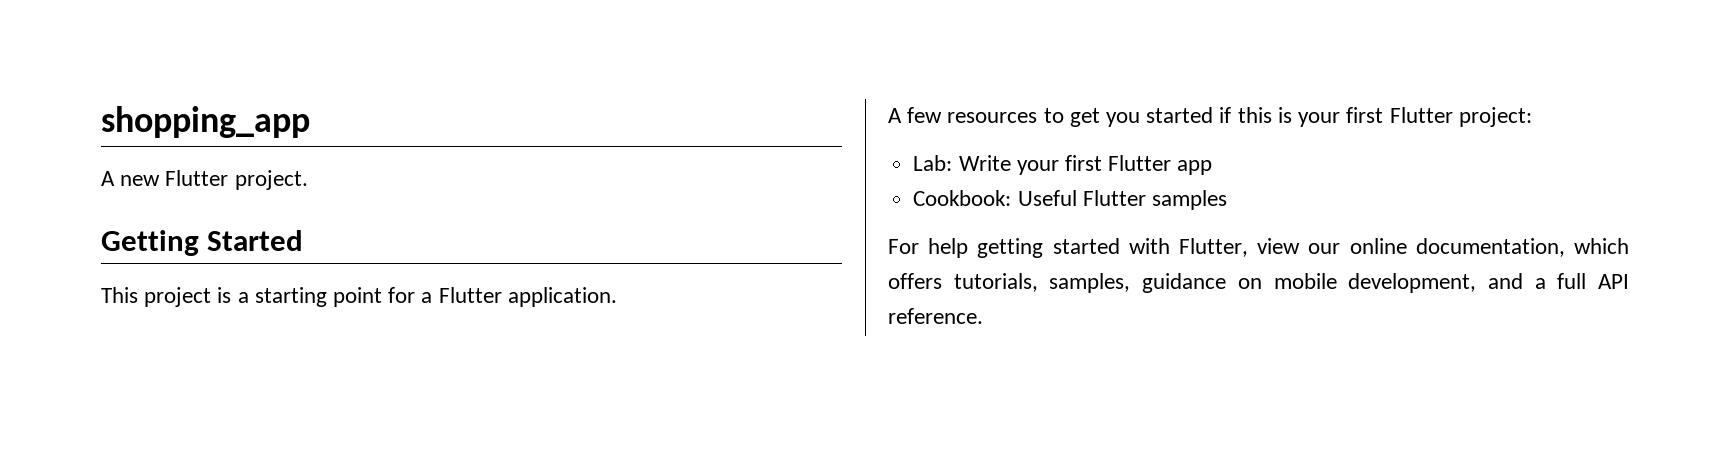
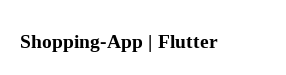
[101,106,310,138] [101,170,308,190] [101,230,304,256] [101,287,617,307] [888,107,1532,127] [913,155,1213,175] [913,190,1227,210] [888,238,1629,258] [888,273,1629,293] [888,308,983,324] shopping_app // A new Flutter project. // Getting Started // This project is a starting point for a Flutter application. // A few resources to get you started if this is your first Flutter project: // Lab: Write your first Flutter app // Cookbook: Useful Flutter samples // For help getting started with Flutter, view our online documentation, which offers tutorials, samples, guidance on mobile development, and a full API reference. -> [20,35,218,52] Shopping-App | Flutter

